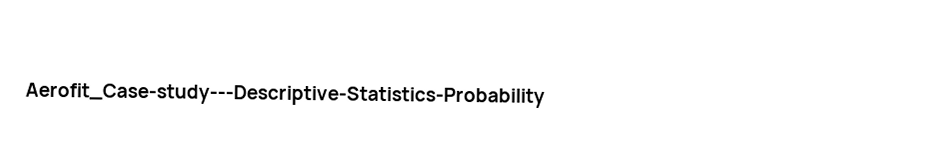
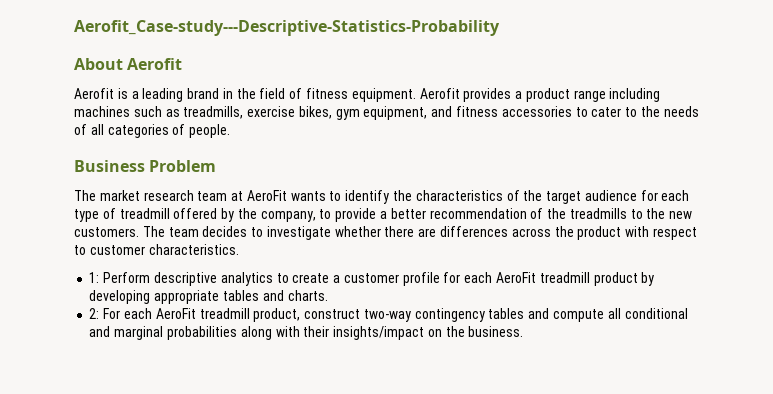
(545, 95) none -> [74,58,183,70] [74,88,661,102] [74,106,699,120] [74,124,231,138] [74,160,217,172] [74,190,690,204] [74,208,693,222] [74,226,697,240] [74,244,239,255] [89,272,655,286] [89,290,328,304] [89,308,688,322] [89,326,524,340] // About Aerofit // Aerofit is a leading brand in the field of fitness equipment. Aerofit provides a product range including machines such as treadmills, exercise bikes, gym equipment, and fitness accessories to cater to the needs of all categories of people. // Business Problem // The market research team at AeroFit wants to identify the characteristics of the target audience for each type of treadmill offered by the company, to provide a better recommendation of the treadmills to the new customers. The team decides to investigate whether there are differences across the product with respect to customer characteristics. // 1: Perform descriptive analytics to create a customer profile for each AeroFit treadmill product by developing appropriate tables and charts. // 2: For each AeroFit treadmill product, construct two-way contingency tables and compute all conditional and marginal probabilities along with their insights/impact on the business.

